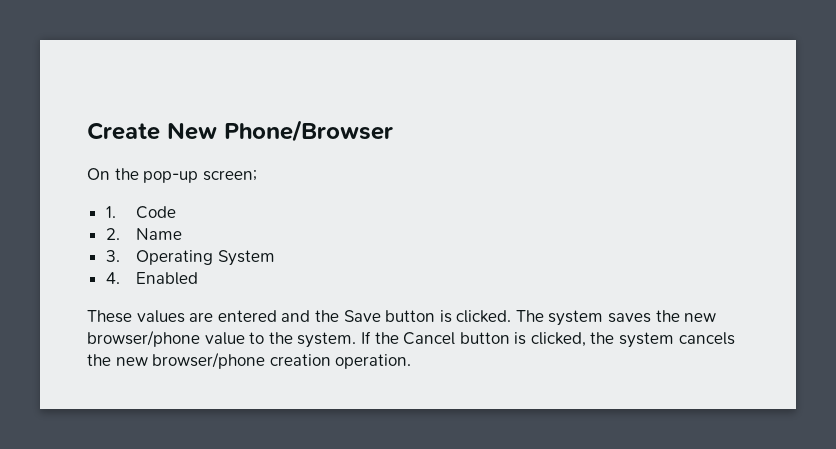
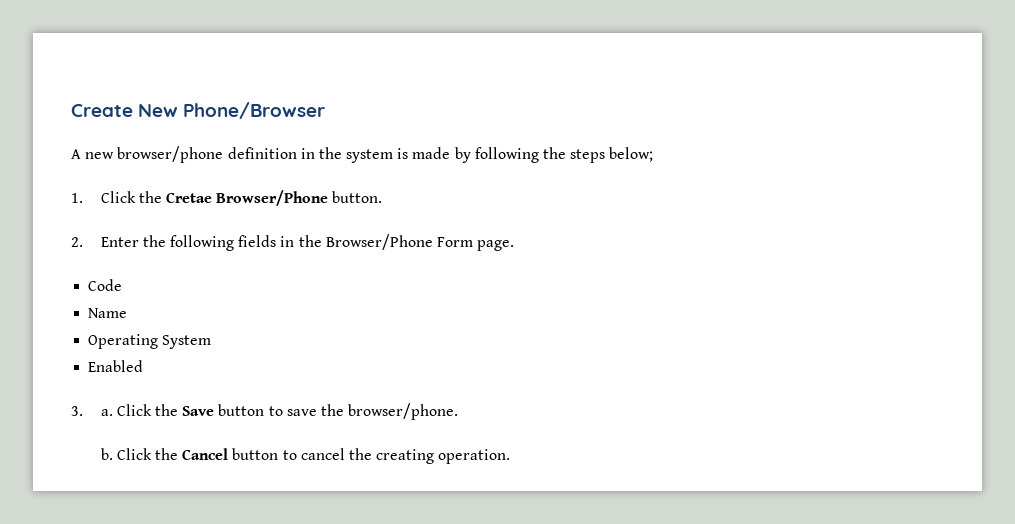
[87,168,257,183] [105,206,116,218] On the pop-up screen; // 1. -> [71,146,654,163] [71,190,383,206] [71,234,515,251] A new browser/phone definition in the system is made by following the steps below; // 1. Click the Cretae Browser/Phone button. // 2. Enter the following fields in the Browser/Phone Form page. //
[105,228,120,240] 2. -> (123, 285) none
[105,250,120,262] 3. -> (128, 313) none
[105,272,120,284] 4. -> (212, 342) none
[87,310,717,326] [87,330,735,348] [87,352,331,369] These values are entered and the Save button is clicked. The system saves the new browser/phone value to the system. If the Cancel button is clicked, the system cancels the new browser/phone creation -> [71,403,459,420] [100,448,435,464] 3. a. Click the Save button to save the browser/phone. // b. Click the Cancel button to cancel the creating

